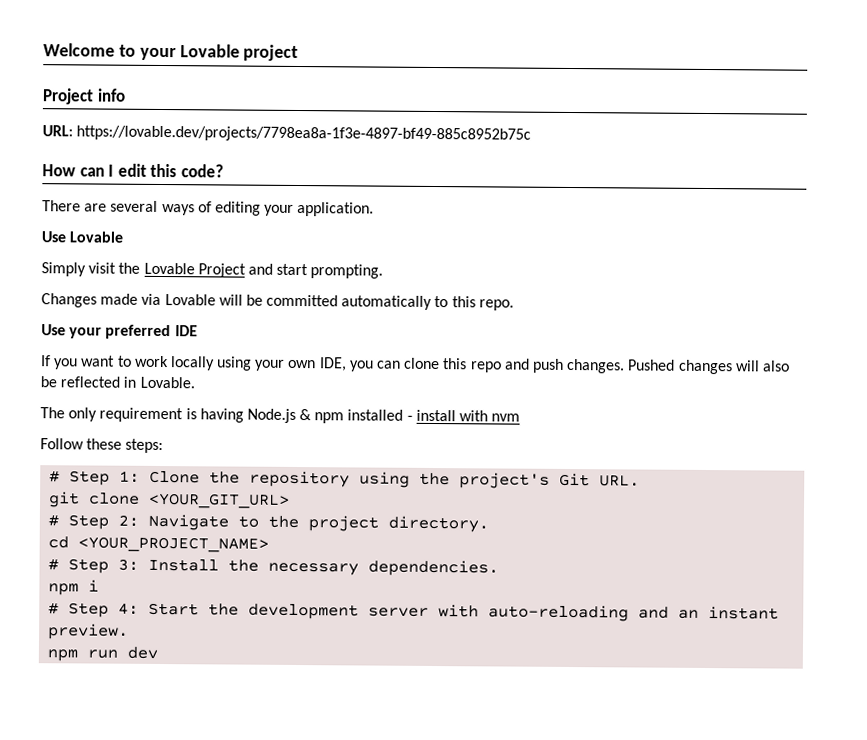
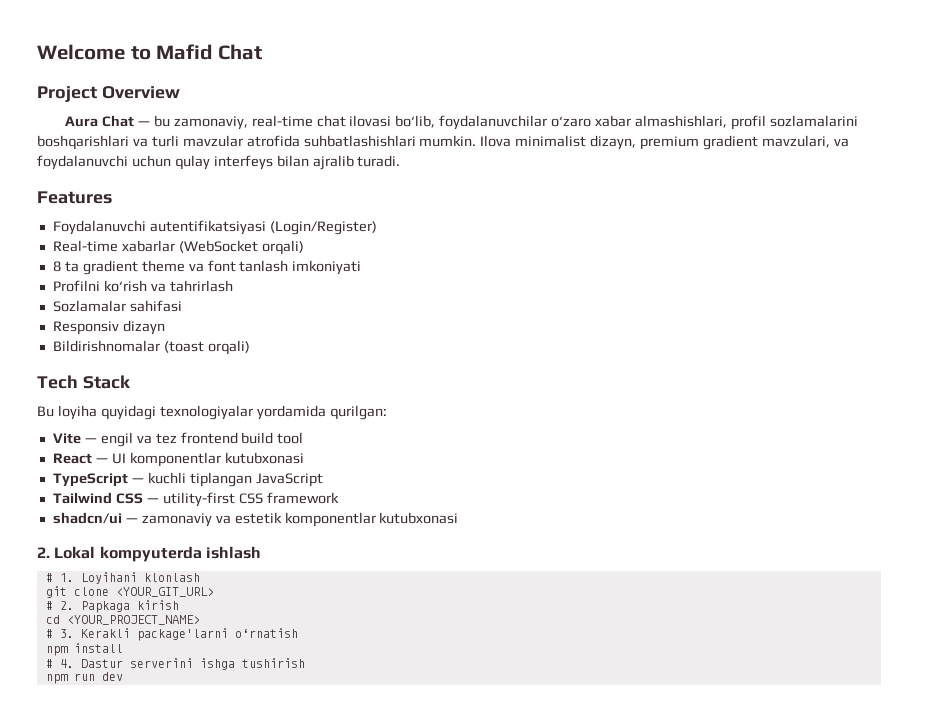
[139,44,299,62] [42,88,126,105] [42,125,532,143] [42,163,224,178] [42,200,375,217] [41,231,125,243] [41,262,384,279] [41,293,514,311] [41,324,198,340] [41,355,790,375] [40,376,195,389] [40,407,521,424] [40,438,164,454] [49,470,641,489] [48,491,291,509] [48,513,490,533] [48,536,270,553] [48,558,500,577] [48,579,100,596] [48,602,780,622] [48,623,130,640] your Lovable project // Project info // URL: https://lovable.dev/projects/7798ea8a-1f3e-4897-bf49-885c8952b75c // How can I edit this code? // There are several ways of editing your application. // Use Lovable // Simply visit the Lovable Project and start prompting. // Changes made via Lovable will be committed automatically to this repo. // Use your preferred IDE // If you want to work locally using your own IDE, you can clone this repo and push changes. Pushed changes will also be reflected in Lovable. // The only requirement is having Node.js & npm installed - install with nvm // Follow these steps: // # Step 1: Clone the repository using the project's Git URL. // git clone <YOUR_GIT_URL> // # Step 2: Navigate to the project directory. // cd <YOUR_PROJECT_NAME> // # Step 3: Install the necessary dependencies. // npm i // # Step 4: Start the development server with auto-reloading and an instant preview. -> [156,44,262,60] [37,86,180,102] [65,115,858,130] [37,135,849,150] [37,155,401,170] [37,191,112,204] [52,220,377,235] [52,240,304,255] [52,260,362,275] [52,280,233,292] [52,300,182,312] [52,320,165,335] [52,340,250,355] [37,375,130,389] [37,405,387,420] [52,432,304,447] [52,452,304,467] [52,472,323,487] [52,492,339,507] [52,512,459,527] [37,546,261,562] [45,572,200,584] [45,586,214,598] [45,600,179,613] [45,615,200,625] [45,628,298,641] [45,643,123,656] [45,658,305,670] Mafid Chat // Project Overview // Aura Chat — bu zamonaviy, real-time chat ilovasi bo‘lib, foydalanuvchilar o‘zaro xabar almashishlari, profil sozlamalarini boshqarishlari va turli mavzular atrofida suhbatlashishlari mumkin. Ilova minimalist dizayn, premium gradient mavzulari, va foydalanuvchi uchun qulay interfeys bilan ajralib turadi. // Features // Foydalanuvchi autentifikatsiyasi (Login/Register) // Real-time xabarlar (WebSocket orqali) // 8 ta gradient theme va font tanlash imkoniyati // Profilni ko‘rish va tahrirlash // Sozlamalar sahifasi // Responsiv dizayn // Bildirishnomalar (toast orqali) // Tech Stack // Bu loyiha quyidagi texnologiyalar yordamida qurilgan: // Vite — engil va tez frontend build tool // React — UI komponentlar kutubxonasi // TypeScript — kuchli tiplangan JavaScript // Tailwind CSS — utility-first CSS framework // shadcn/ui — zamonaviy va estetik komponentlar kutubxonasi // 2. Lokal kompyuterda ishlash // # 1. Loyihani klonlash // git clone <YOUR_GIT_URL> // # 2. Papkaga kirish // cd <YOUR_PROJECT_NAME> // # 3. Kerakli package'larni o‘rnatish // npm install // # 4. Dastur serverini ishga tushirish

